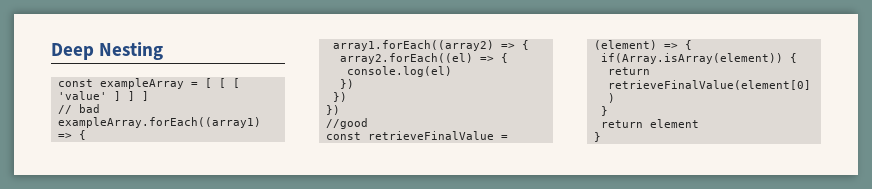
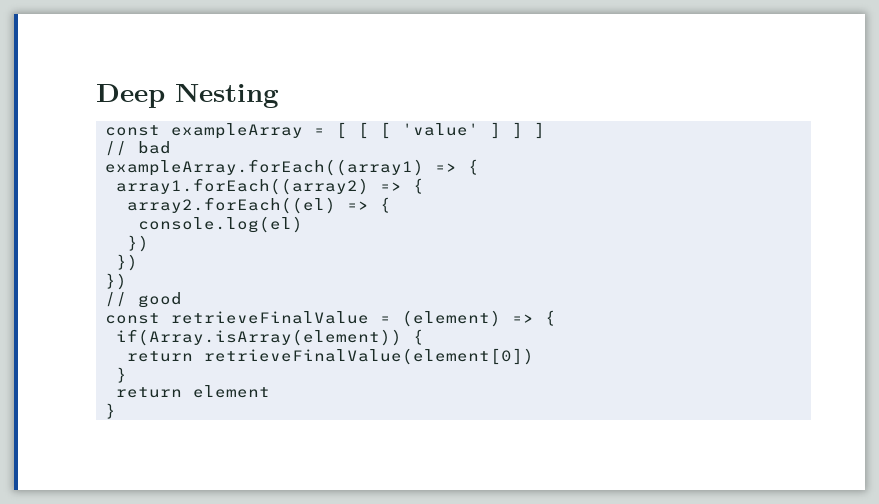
[326,118,369,129] //good -> [105,292,182,308] // good

